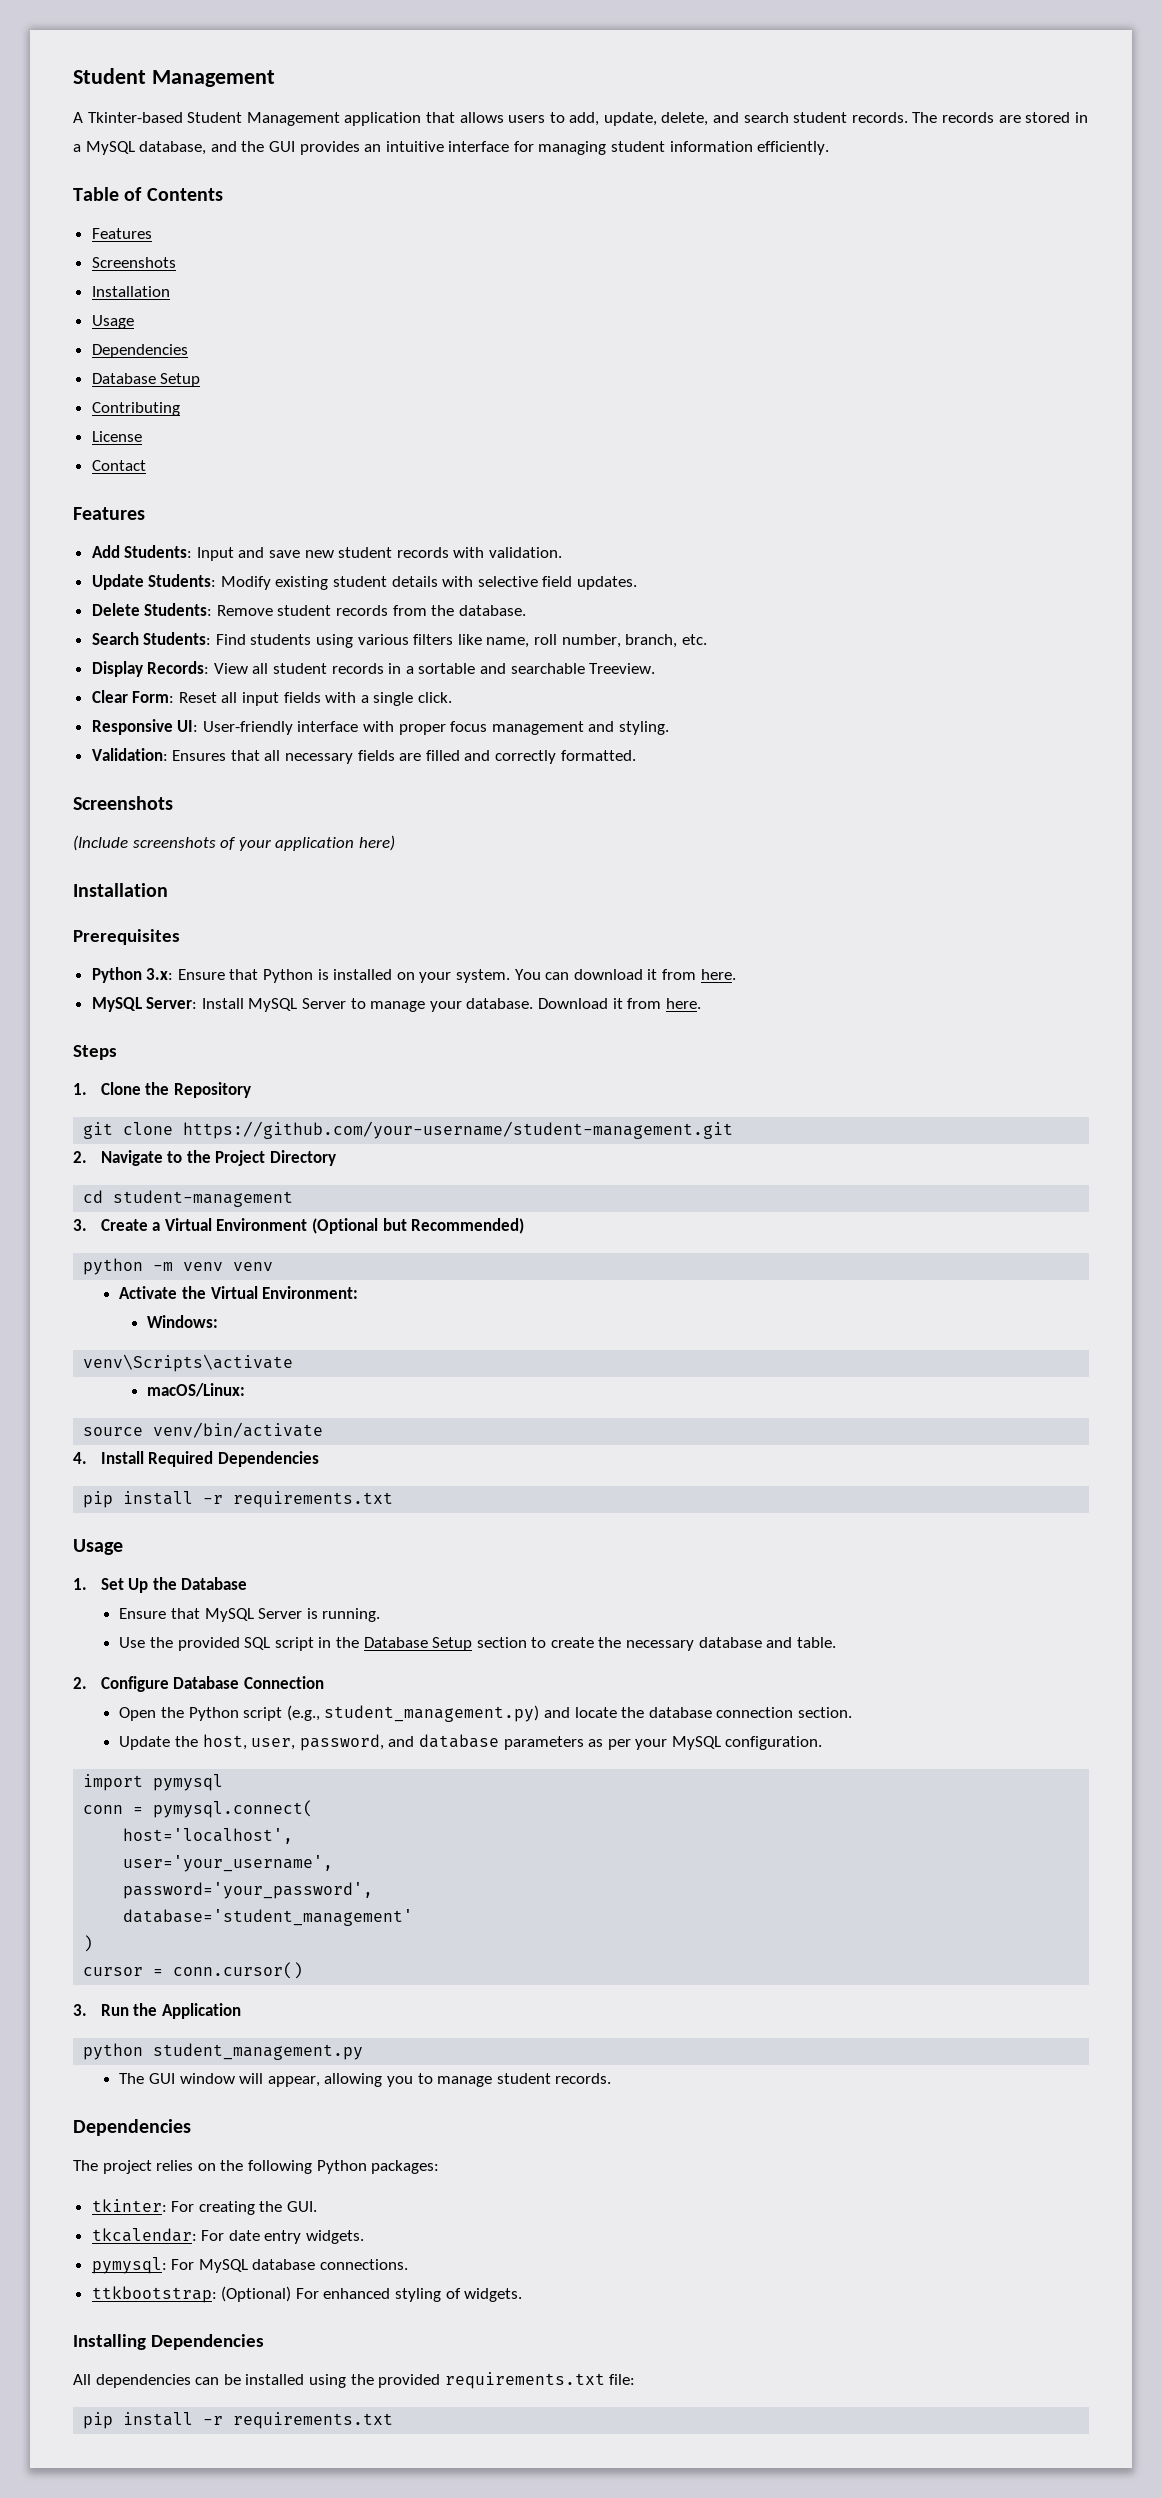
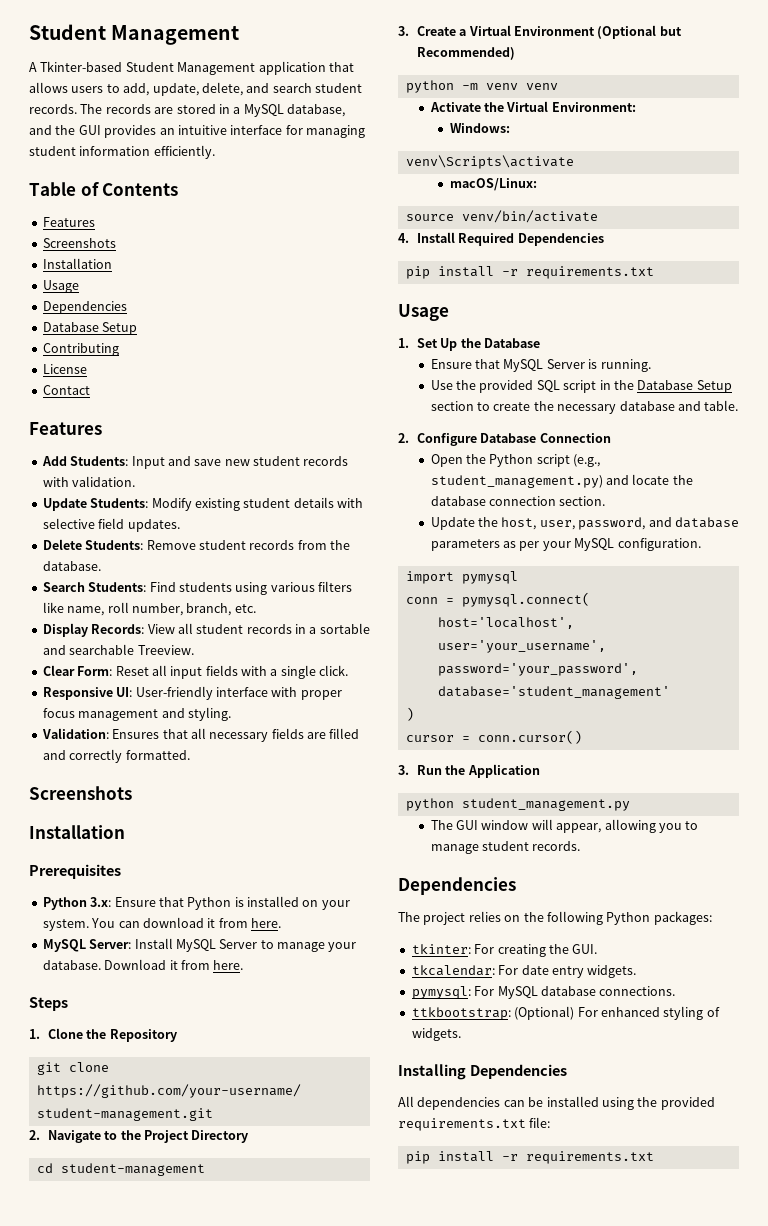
[73,835,395,851] // (Include screenshots of your application here) -> (132, 793) none

